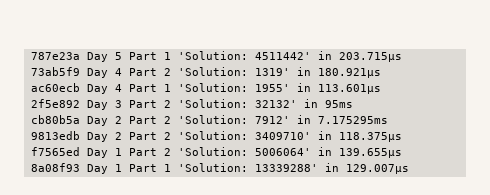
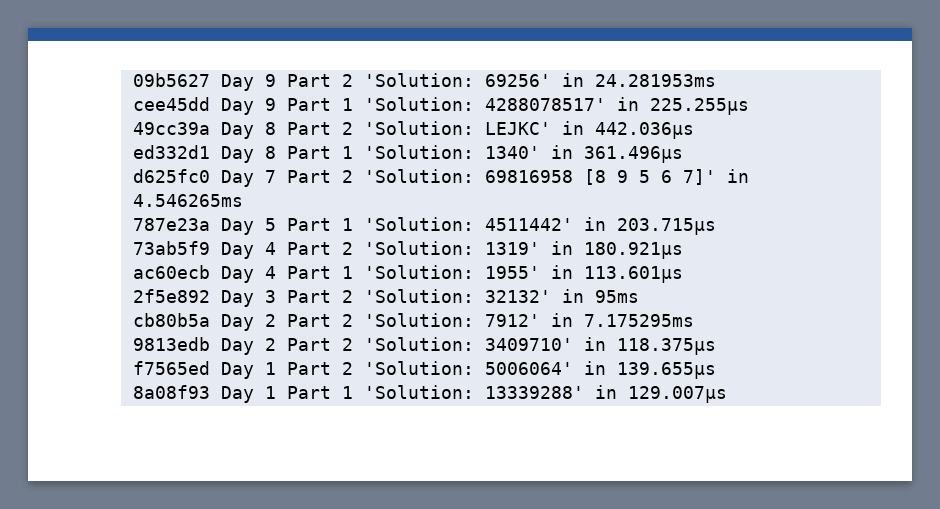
(30, 56) none -> [132,73,716,91] [132,97,749,115] [132,121,694,139] [132,145,683,163] [132,169,749,187] [132,194,243,207] 09b5627 Day 9 Part 2 'Solution: 69256' in 24.281953ms // cee45dd Day 9 Part 1 'Solution: 4288078517' in 225.255µs // 49cc39a Day 8 Part 2 'Solution: LEJKC' in 442.036µs // ed332d1 Day 8 Part 1 'Solution: 1340' in 361.496µs // d625fc0 Day 7 Part 2 'Solution: 69816958 [8 9 5 6 7]' in 4.546265ms //

